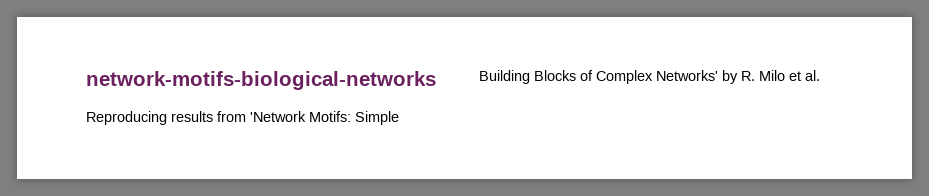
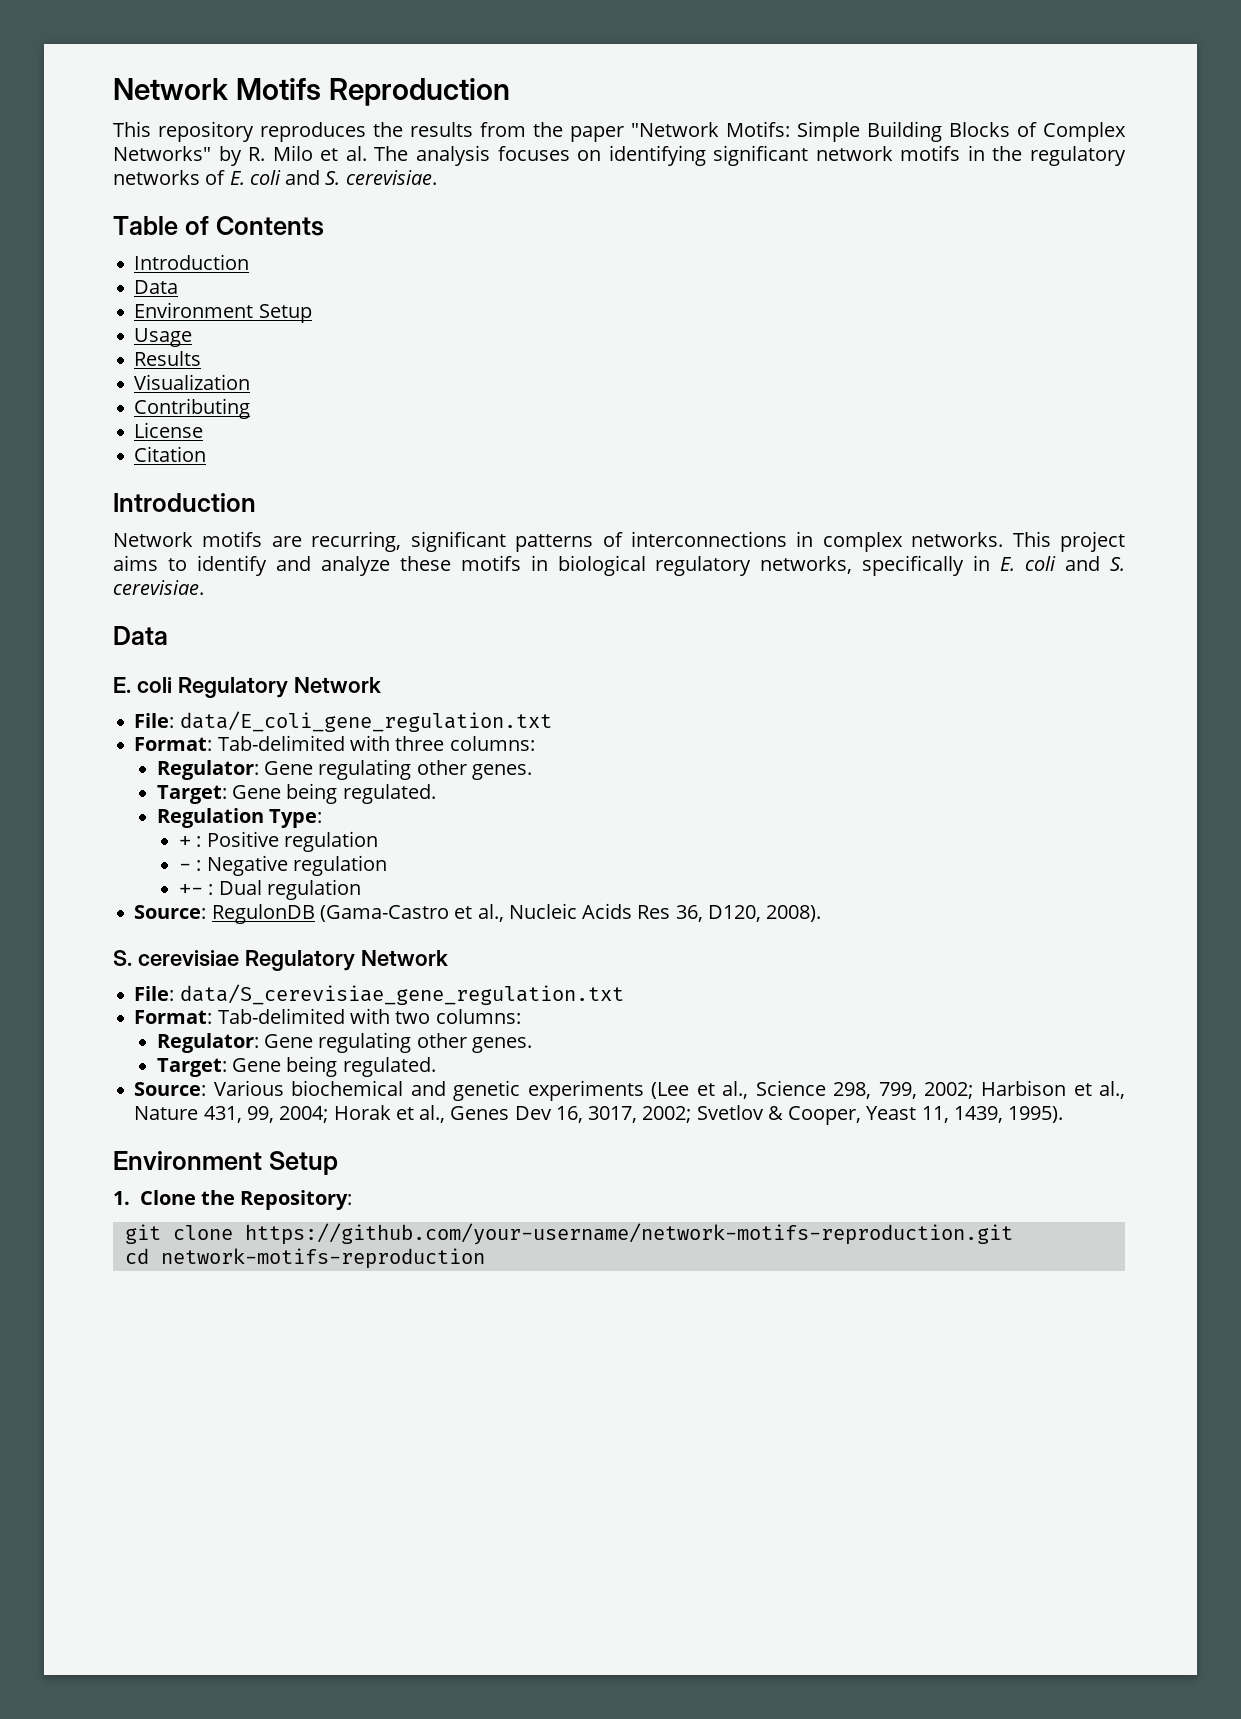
[86,71,436,90] [86,111,306,125] network-motifs-biological-networks // Reproducing results from 'Network -> [113,78,510,106] [113,121,719,142] Network Motifs Reproduction // This repository reproduces the results from the paper "Network
[656,70,718,81] Networks' -> [113,146,211,161] Networks"
(820, 75) none -> [374,145,1126,166] [113,170,437,185] [113,216,324,236] [134,254,250,270] [134,280,179,294] [134,302,312,323] [134,328,193,347] [134,351,202,366] [134,374,251,390] [134,398,251,419] [134,422,204,438] [134,446,207,462] [113,493,256,512] [113,531,1125,552] [113,555,1125,576] [113,580,204,595] [113,626,168,645] [113,677,381,698] [134,711,552,732] [134,735,535,751] [156,759,532,780] [156,783,436,804] [156,808,322,828] [179,831,378,852] [179,855,387,876] [179,879,361,900] [134,903,822,924] [113,950,448,971] [134,984,624,1005] [134,1008,521,1024] [156,1032,532,1053] [156,1056,436,1077] [134,1080,1125,1101] [134,1105,1064,1125] [113,1151,338,1175] [113,1190,353,1210] [124,1223,1013,1245] [124,1248,485,1269] The analysis focuses on identifying significant network motifs in the regulatory networks of E. coli and S. cerevisiae. // Table of Contents // Introduction // Data // Environment Setup // Usage // Results // Visualization // Contributing // License // Citation // Introduction // Network motifs are recurring, significant patterns of interconnections in complex networks. This project aims to identify and analyze these motifs in biological regulatory networks, specifically in E. coli and S. cerevisiae. // Data // E. coli Regulatory Network // File: data/E_coli_gene_regulation.txt // Format: Tab-delimited with three columns: // Regulator: Gene regulating other genes. // Target: Gene being regulated. // Regulation Type: // + : Positive regulation // - : Negative regulation // +- : Dual regulation // Source: RegulonDB (Gama-Castro et al., Nucleic Acids Res 36, D120, 2008). // S. cerevisiae Regulatory Network // File: data/S_cerevisiae_gene_regulation.txt // Format: Tab-delimited with two columns: // Regulator: Gene regulating other genes. // Target: Gene being regulated. // Source: Various biochemical and genetic experiments (Lee et al., Science 298, 799, 2002; Harbison et al., Nature 431, 99, 2004; Horak et al., Genes Dev 16, 3017, 2002; Svetlov & Cooper, Yeast 11, 1439, 1995). // Environment Setup // 1. Clone the Repository: // git clone https://github.com/your-username/network-motifs-reproduction.git // cd network-motifs-reproduction

